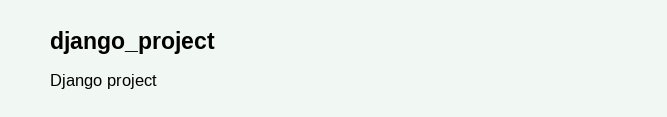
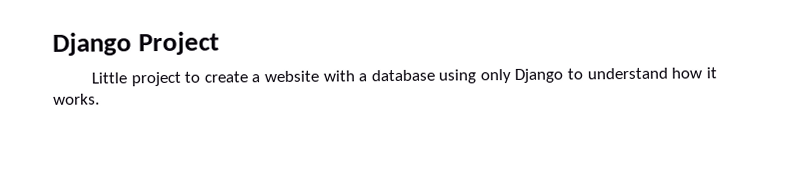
[50,31,215,54] [50,74,157,89] django_project // Django project -> [52,31,220,56] [90,67,717,87] [53,93,100,105] Django Project // Little project to create a website with a database using only Django to understand how it works.

